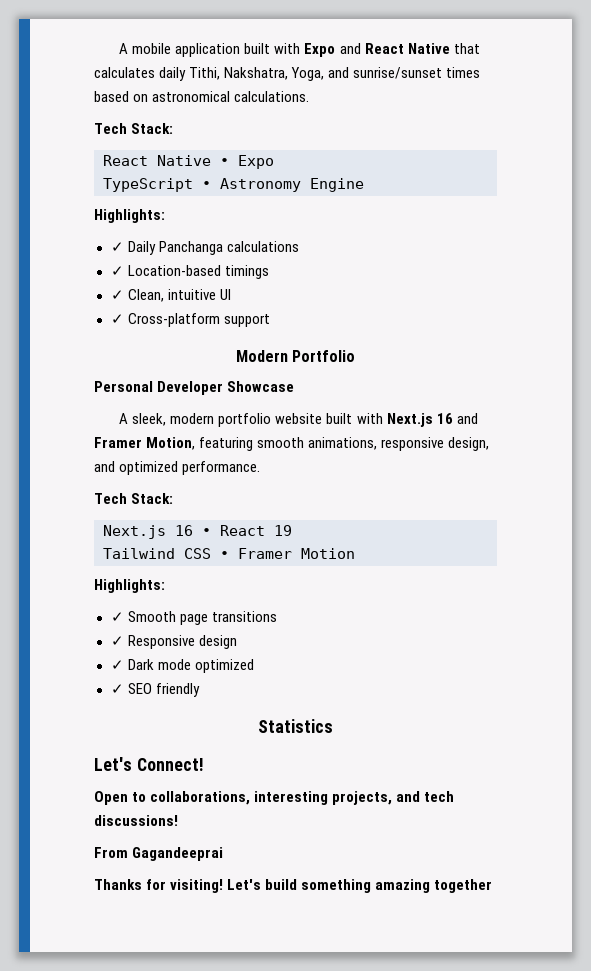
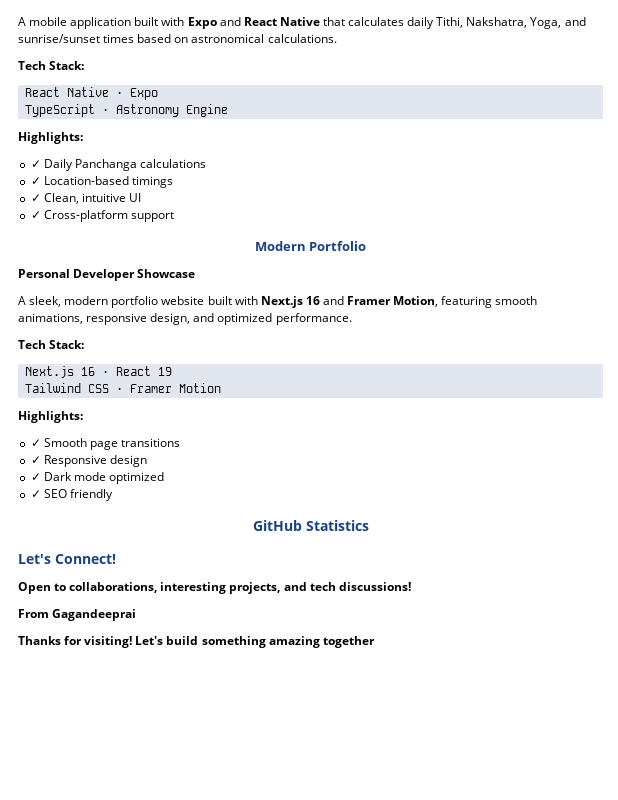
(200, 690) none -> [252,520,302,531] GitHub

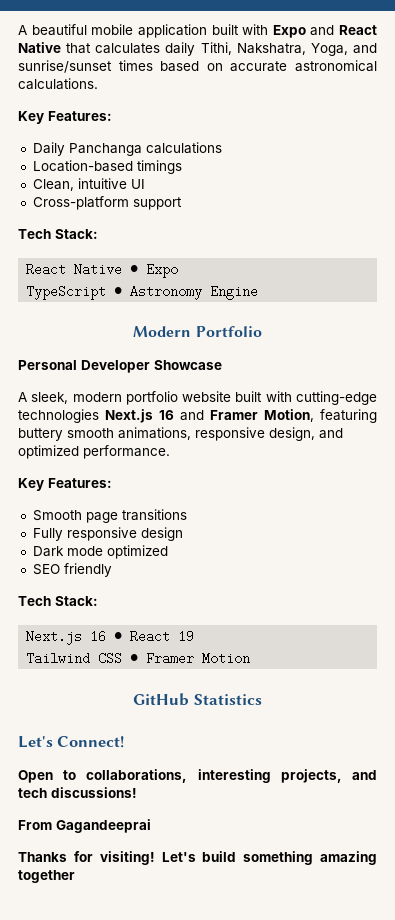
[18,17,26,26] A -> [18,24,87,36] A beautiful
(189, 40) none -> [230,61,288,72] accurate
(337, 38) none -> [18,111,112,124] [32,142,222,156] [32,160,182,174] [32,178,145,191] [32,196,182,210] // Key Features: // Daily Panchanga calculations // Location-based timings // Clean, intuitive UI // Cross-platform support
[18,132,83,144] [30,159,206,171] [30,176,173,188] [30,193,141,204] [30,210,174,222] // Highlights: // ✓ Daily Panchanga calculations // ✓ Location-based timings // ✓ Clean, intuitive UI // ✓ Cross-platform support -> (259, 292) none
(258, 300) none -> [295,391,377,405] [18,409,99,423] cutting-edge technologies
(493, 302) none -> [18,428,63,441] buttery
(352, 319) none -> [18,478,112,491] [32,509,187,523] [32,527,183,541] [32,545,168,559] [32,563,112,577] // Key Features: // Smooth page transitions // Fully responsive design // Dark mode optimized // SEO friendly
[18,411,83,423] [30,438,180,450] [30,455,147,467] [30,472,164,484] [30,489,113,501] // Highlights: // ✓ Smooth page transitions // ✓ Responsive design // ✓ Dark mode optimized // ✓ SEO friendly -> (251, 658) none

